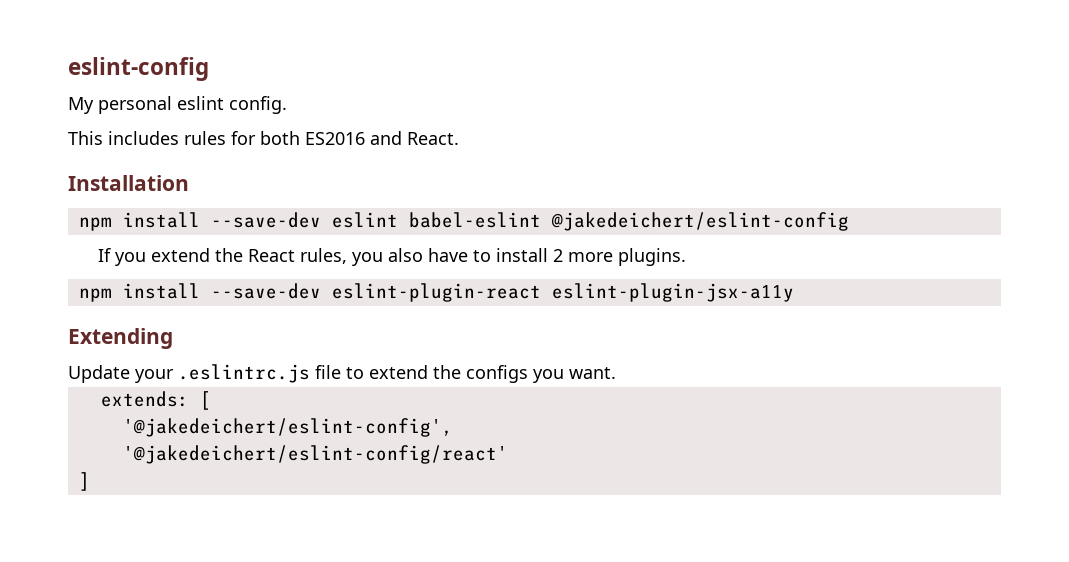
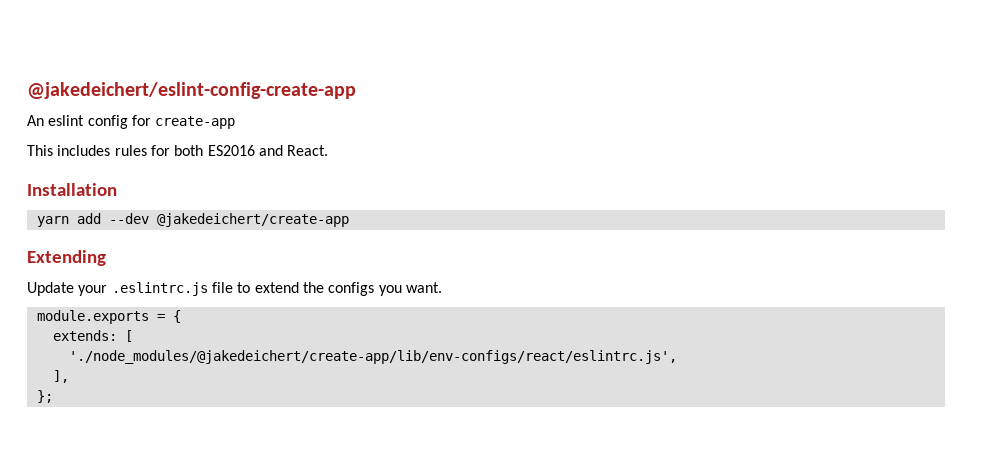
[68,57,209,81] [68,96,287,114] eslint-config // My personal eslint config. -> [27,82,356,99] [27,115,236,129] @jakedeichert/eslint-config-create-app // An eslint config for create-app
[78,212,849,231] [98,248,687,266] [78,283,794,302] npm install --save-dev eslint babel-eslint @jakedeichert/eslint-config // If you extend the React rules, you also have to install 2 more plugins. // npm install --save-dev eslint-plugin-react eslint-plugin-jsx-a11y -> [36,213,349,227] yarn add --dev @jakedeichert/create-app
(616, 373) none -> [36,310,181,324] // module.exports = {
[122,418,453,437] [122,445,508,464] [78,472,90,491] '@jakedeichert/eslint-config', // '@jakedeichert/eslint-config/react' // ] -> [68,350,677,364] [52,370,69,383] [36,390,53,403] './node_modules/@jakedeichert/create-app/lib/env-configs/react/eslintrc.js', // ], // };

